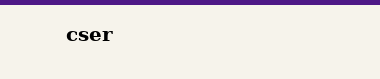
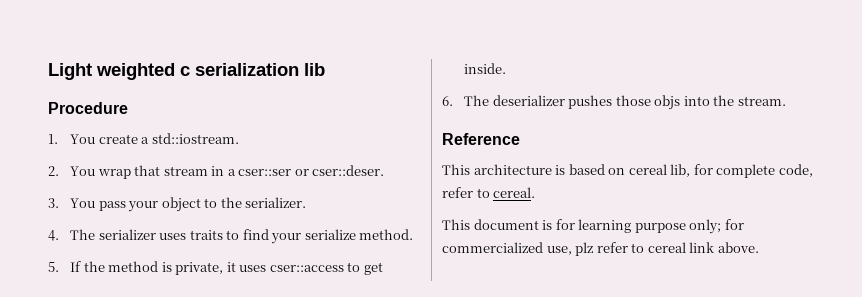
[66,31,113,41] cser -> [48,63,325,80] [48,102,128,114] [48,133,239,144] [48,165,385,179] [48,197,307,212] [48,229,414,244] [48,261,383,275] [464,63,507,74] [442,95,786,110] [442,133,520,145] [442,164,813,178] [442,187,536,198] [442,219,744,234] [442,242,759,256] Light weighted c serialization lib // Procedure // 1. You create a std::iostream. // 2. You wrap that stream in a cser::ser or cser::deser. // 3. You pass your object to the serializer. // 4. The serializer uses traits to find your serialize method. // 5. If the method is private, it uses cser::access to get inside. // 6. The deserializer pushes those objs into the stream. // Reference // This architecture is based on cereal lib, for complete code, refer to cereal. // This document is for learning purpose only; for commercialized use, plz refer to cereal link above.

